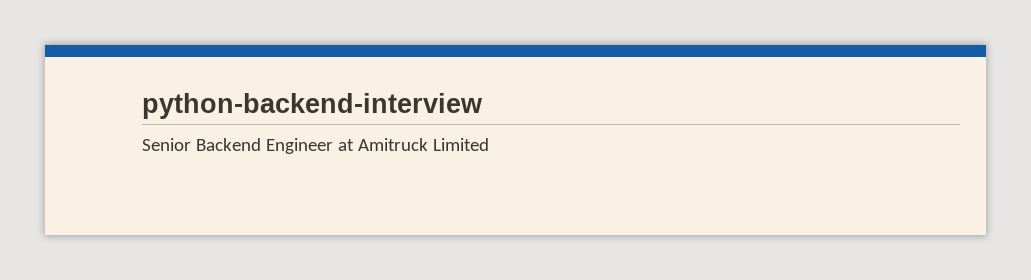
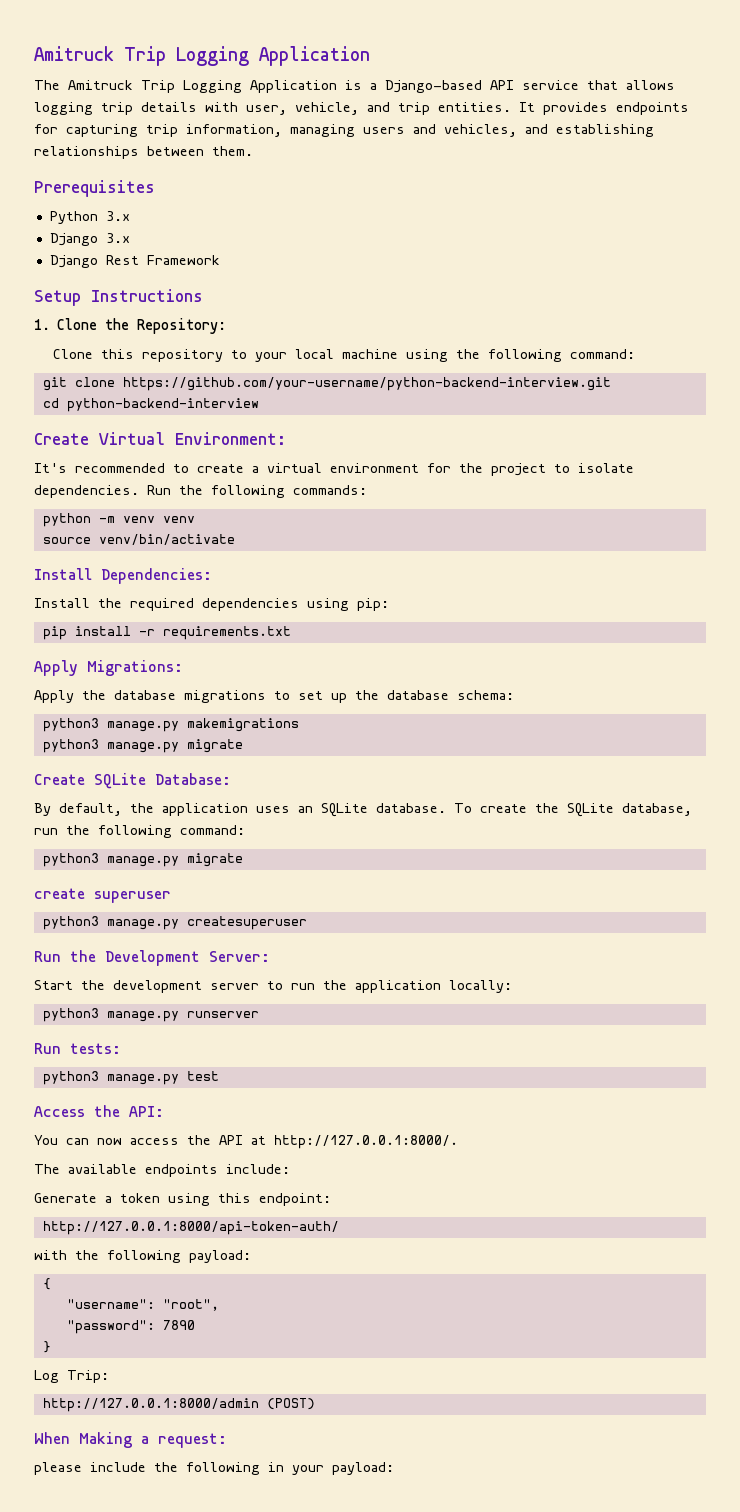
[142,93,483,119] [142,138,489,154] python-backend-interview // Senior Backend Engineer at Amitruck Limited -> [34,46,370,66] [34,80,675,93] [34,102,689,115] [34,124,654,137] [34,146,253,159] [34,180,155,197] [49,211,130,224] [49,233,130,246] [49,255,220,268] [34,289,203,306] [34,318,227,334] [52,349,635,362] [42,377,611,391] [42,398,259,412] [34,432,286,445] [34,463,634,476] [34,485,367,498] [42,513,195,527] [42,534,235,545] [34,568,212,584] [34,598,389,611] [42,626,291,640] [34,660,183,676] [34,690,514,703] [42,718,299,732] [42,739,243,753] [34,773,231,789] [34,803,692,817] [34,825,245,838] [42,853,243,867] [34,888,171,903] [42,916,307,930] [34,950,270,966] [34,980,512,993] [42,1008,259,1022] [34,1043,121,1054] [42,1071,219,1085] [34,1105,164,1117] [34,1135,458,1149] [34,1164,290,1177] [34,1193,331,1206] [42,1221,339,1235] [34,1250,251,1263] [42,1278,51,1290] [66,1299,219,1311] [66,1320,195,1334] [42,1341,51,1353] [34,1370,109,1383] [42,1398,315,1412] [34,1432,227,1448] [34,1462,394,1475] Amitruck Trip Logging Application // The Amitruck Trip Logging Application is a Django-based API service that allows logging trip details with user, vehicle, and trip entities. It provides endpoints for capturing trip information, managing users and vehicles, and establishing relationships between them. // Prerequisites // Python 3.x // Django 3.x // Django Rest Framework // Setup Instructions // 1. Clone the Repository: // Clone this repository to your local machine using the following command: // git clone https://github.com/your-username/python-backend-interview.git // cd python-backend-interview // Create Virtual Environment: // It's recommended to create a virtual environment for the project to isolate dependencies. Run the following commands: // python -m venv venv // source venv/bin/activate // Install Dependencies: // Install the required dependencies using pip: // pip install -r requirements.txt // Apply Migrations: // Apply the database migrations to set up the database schema: // python3 manage.py makemigrations // python3 manage.py migrate // Create SQLite Database: // By default, the application uses an SQLite database. To create the SQLite database, run the following command: // python3 manage.py migrate // create superuser // python3 manage.py createsuperuser // Run the Development Server: // Start the development server to run the application locally: // python3 manage.py runserver // Run tests: // python3 manage.py test // Access the API: // You can now access the API at http://127.0.0.1:8000/. // The available endpoints include: // Generate a token using this endpoint: // http://127.0.0.1:8000/api-token-auth/ // with the following payload: // { // "username": "root", // "password": 7890 // } // Log Trip: // http://127.0.0.1:8000/admin (POST) // When Making a request: // please include the following in your payload:

